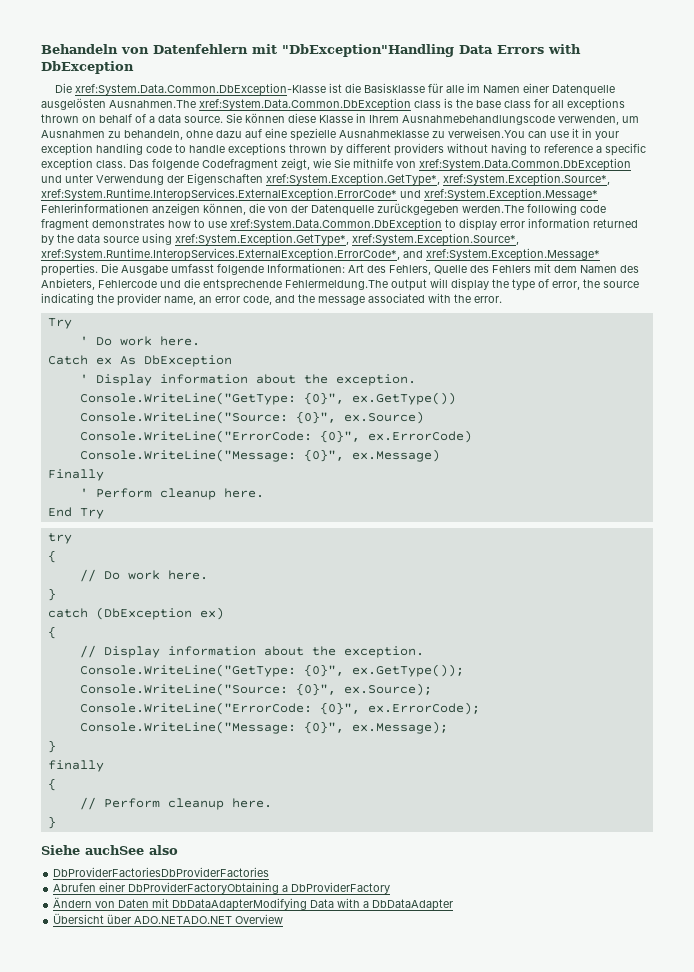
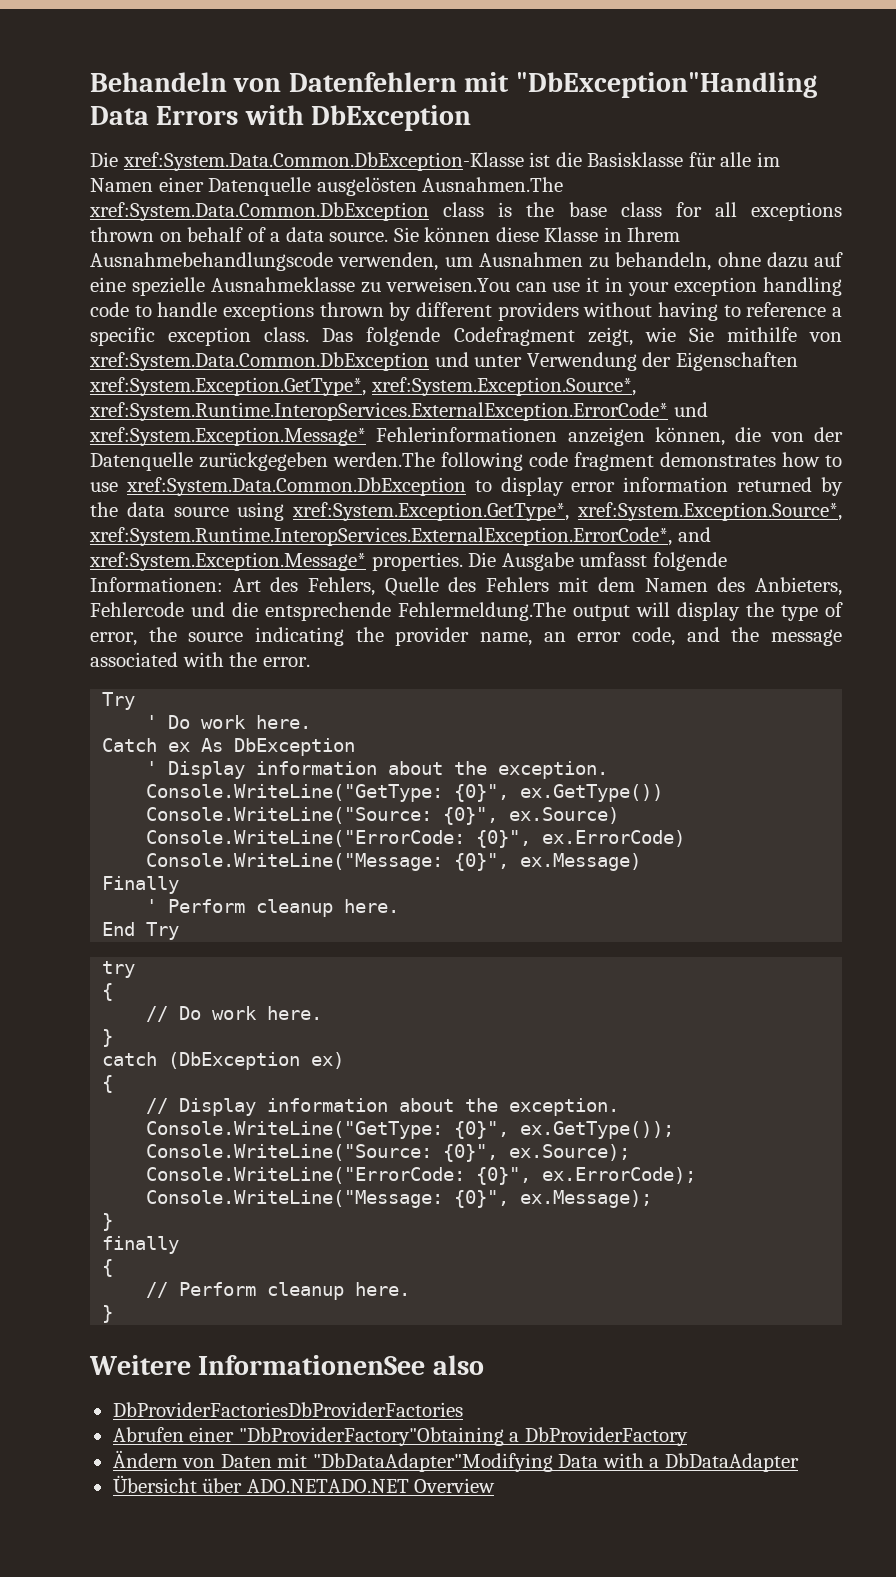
[41,845,144,855] Siehe auchSee -> [89,1355,426,1375] Weitere InformationenSee
[128,882,280,894] DbProviderFactoryObtaining -> [238,1427,504,1446] "DbProviderFactory"Obtaining
[172,898,308,911] DbDataAdapterModifying -> [312,1453,553,1472] "DbDataAdapter"Modifying

